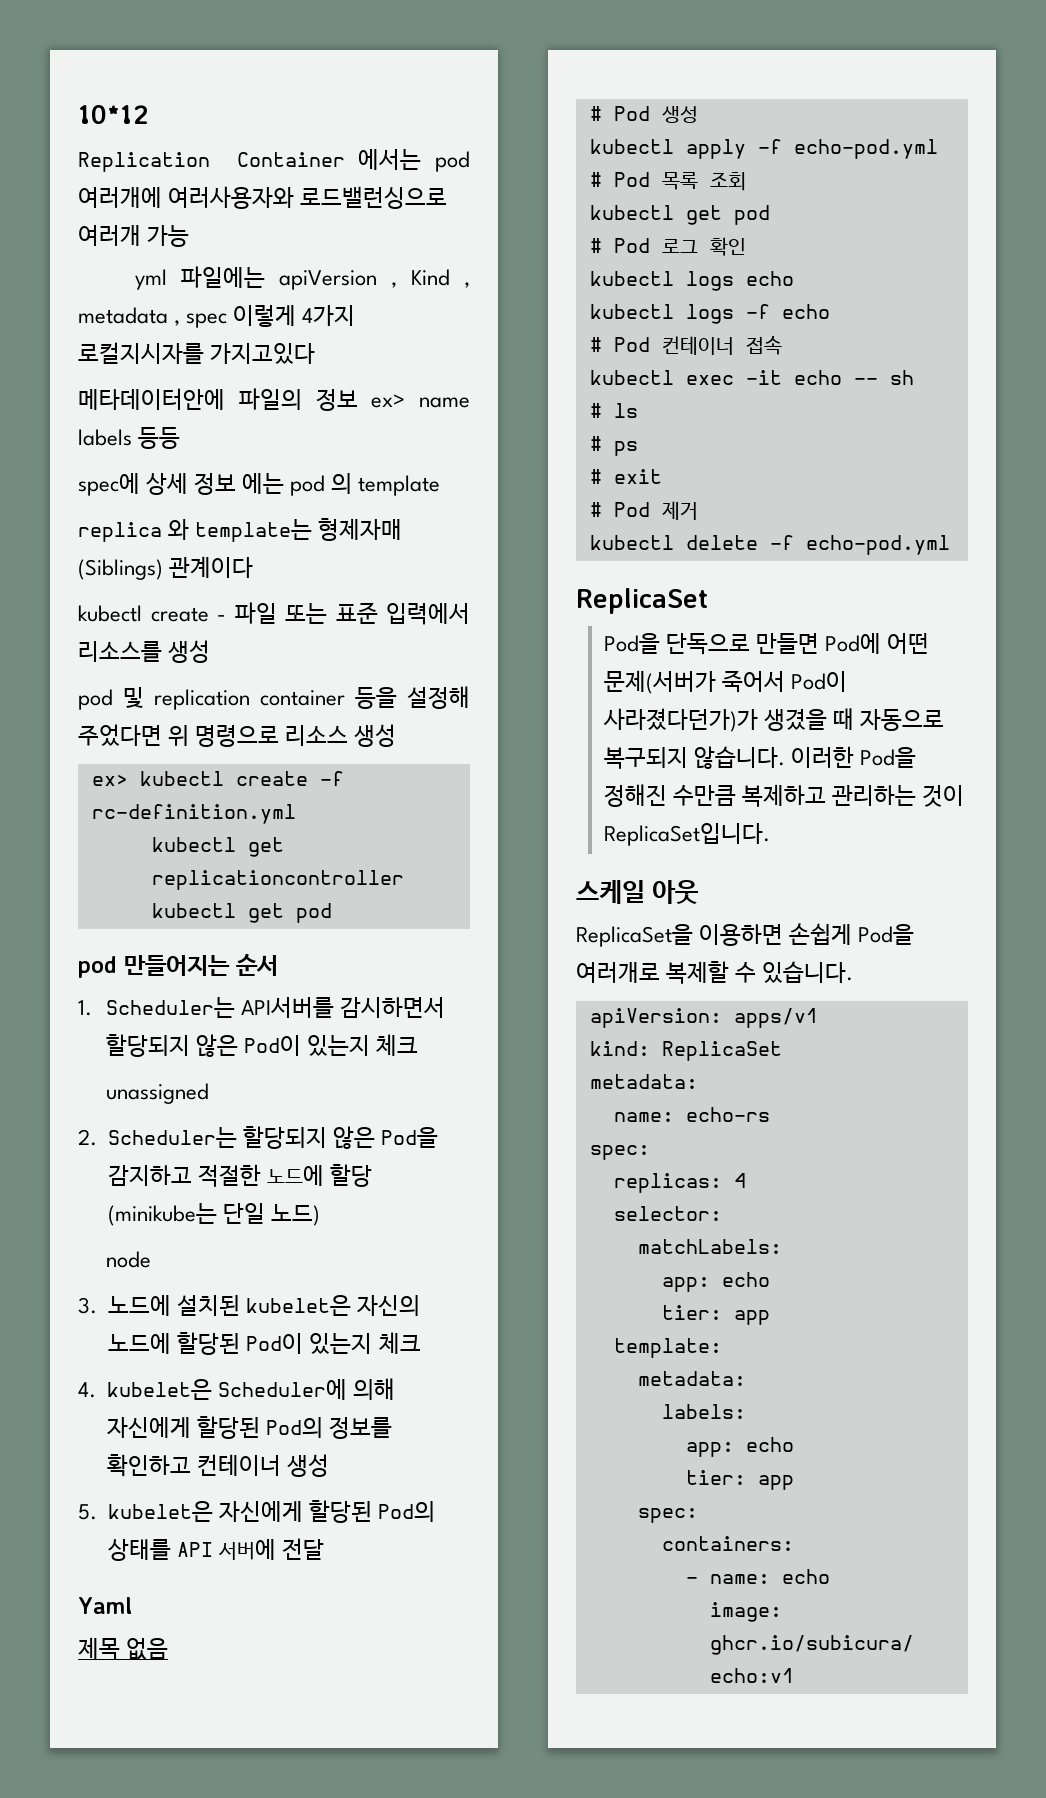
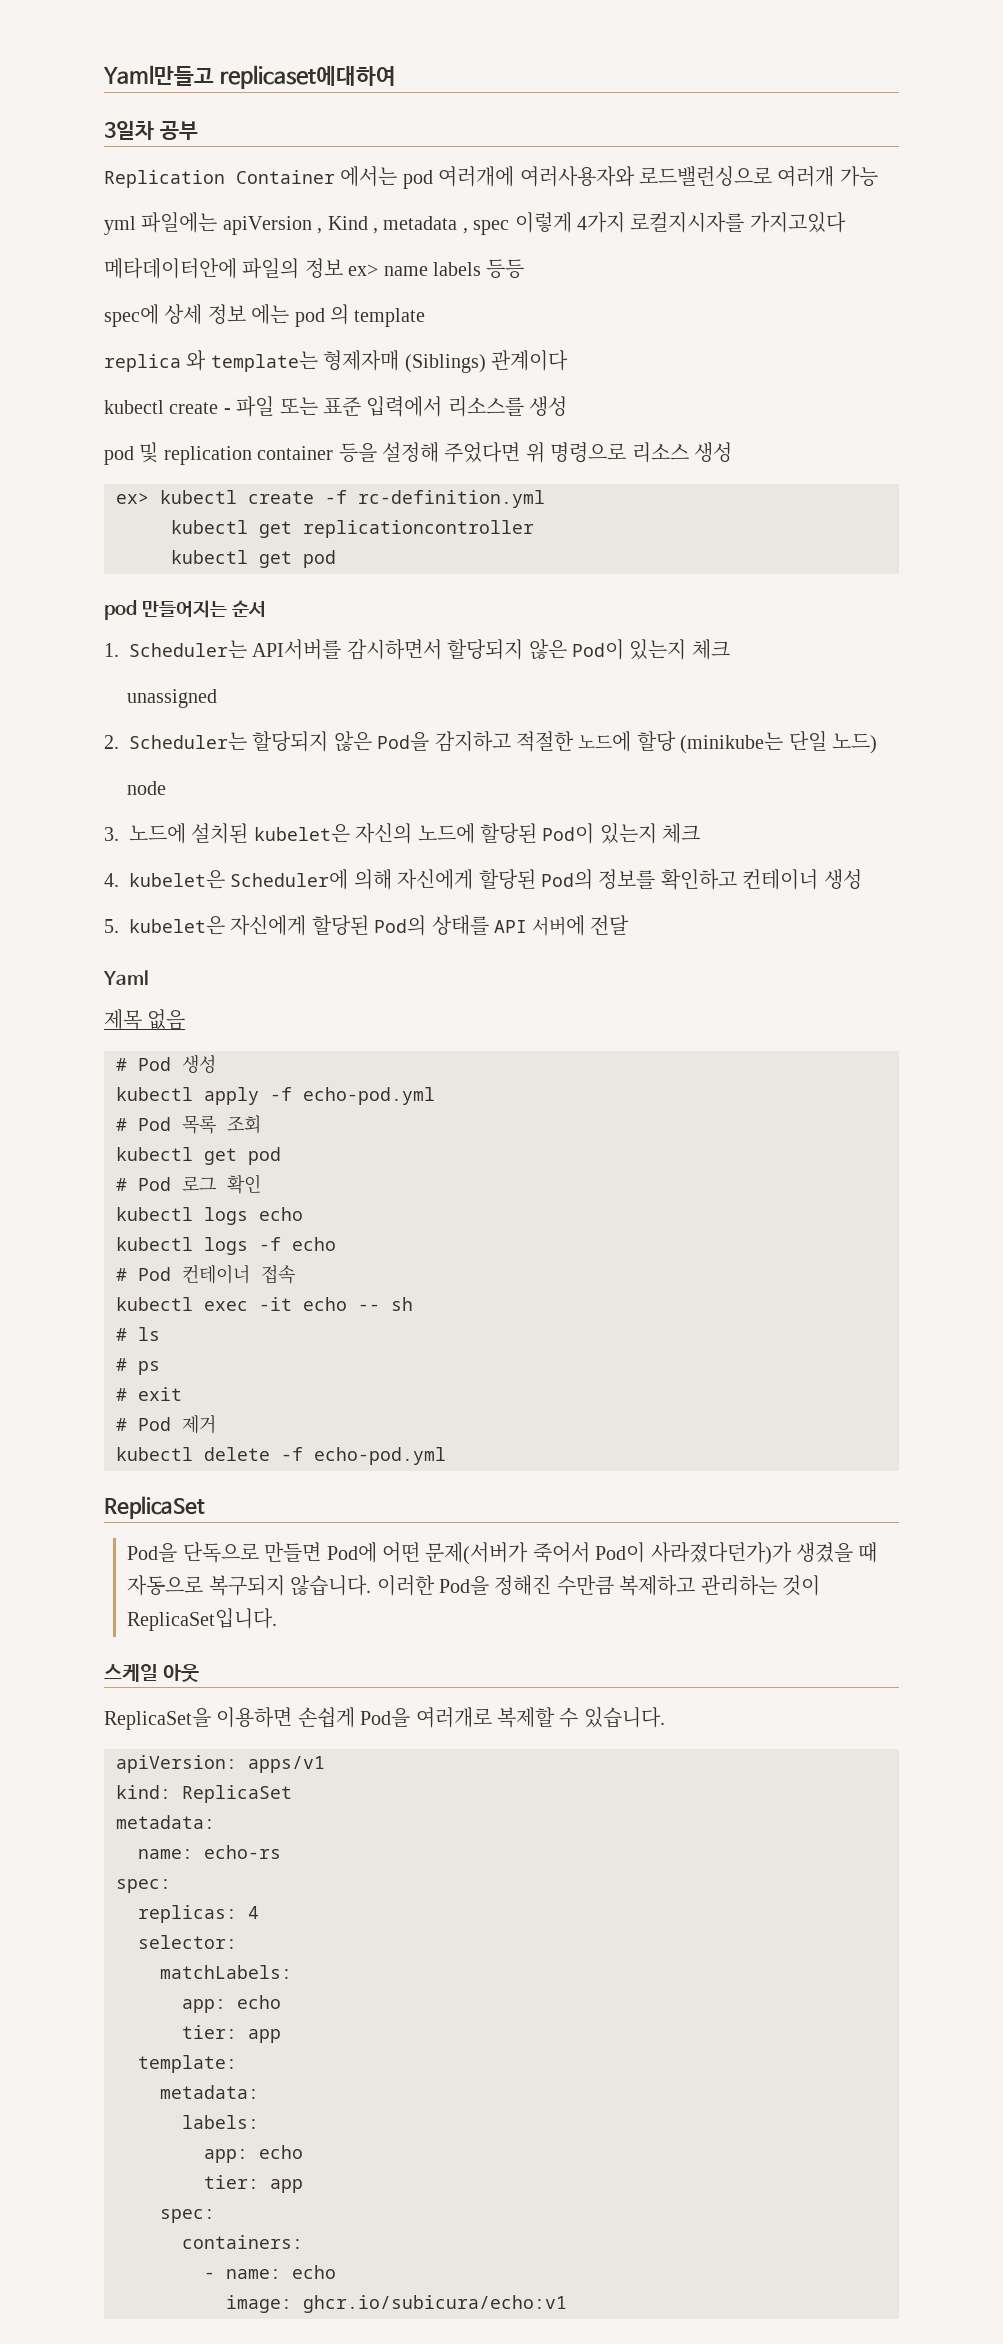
[78,105,149,124] 10*12 -> [103,65,396,89] [104,121,198,140] Yaml만들고 replicaset에대하여 // 3일차 공부

